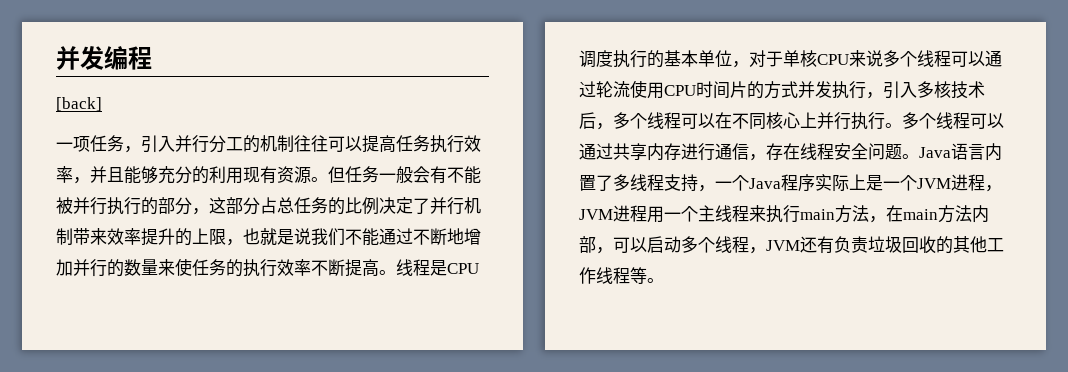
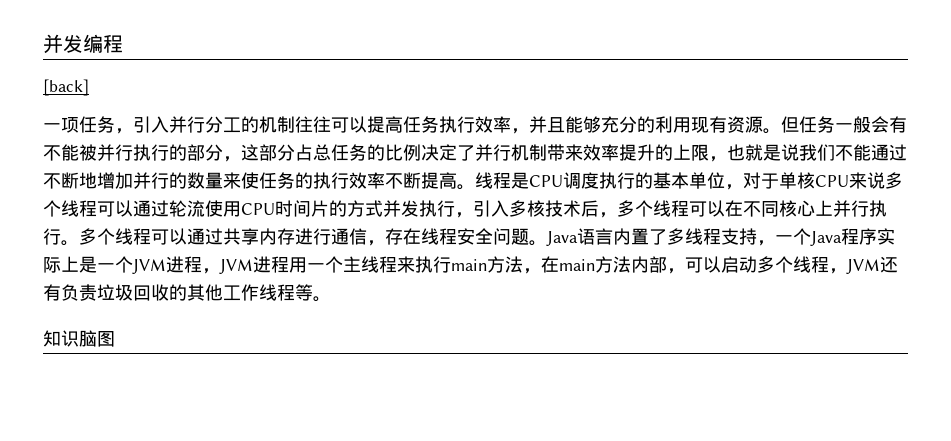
(664, 280) none -> [43,330,115,347] // 知识脑图

